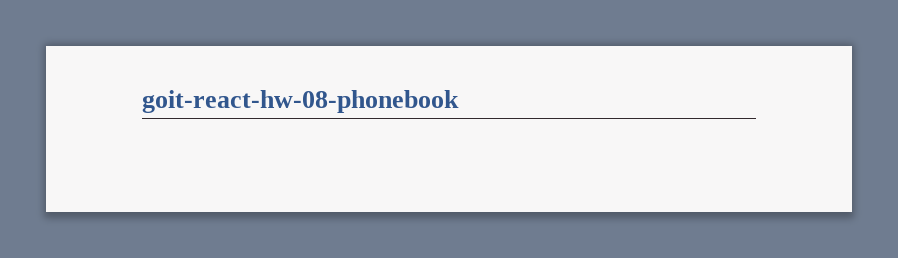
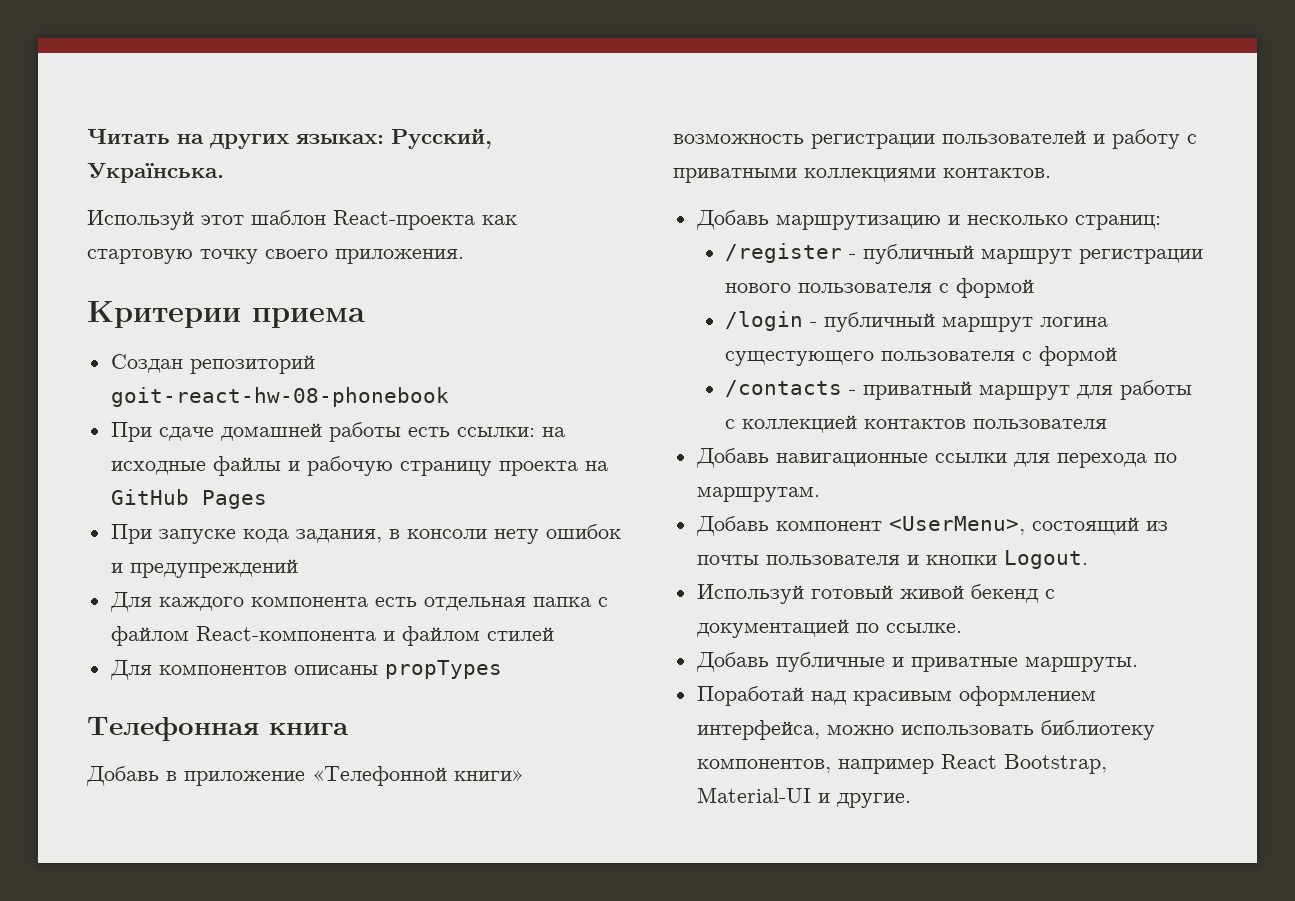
[142,90,459,113] goit-react-hw-08-phonebook -> [87,128,492,149] [87,163,224,183] [87,210,517,230] [87,249,464,264] [87,301,365,328] [110,354,315,374] [110,387,449,407] [110,422,565,442] [110,456,608,476] [110,489,267,509] [110,524,621,544] [110,559,298,578] [109,592,608,612] [110,626,554,646] [109,660,502,680] [87,717,349,741] [86,766,524,786] [673,129,1197,149] [673,168,1051,183] [695,210,1161,230] [725,243,1204,264] [725,278,1035,298] [725,311,1109,332] [725,346,1118,366] [725,380,1193,400] [725,415,1108,433] [695,448,1177,468] [696,487,820,502] [695,516,1168,536] [696,550,1088,569] [696,584,1055,604] [696,619,962,638] [695,652,1138,672] [696,686,1096,706] [696,720,1155,740] [696,754,1107,774] [696,787,911,808] Читать на других языках: Русский, Українська. // Используй этот шаблон React-проекта как стартовую точку своего приложения. // Критерии приема // Создан репозиторий goit-react-hw-08-phonebook // При сдаче домашней работы есть ссылки: на исходные файлы и рабочую страницу проекта на GitHub Pages // При запуске кода задания, в консоли нету ошибок и предупреждений // Для каждого компонента есть отдельная папка с файлом React-компонента и файлом стилей // Для компонентов описаны propTypes // Телефонная книга // Добавь в приложение «Телефонной книги» возможность регистрации пользователей и работу с приватными коллекциями контактов. // Добавь маршрутизацию и несколько страниц: // /register - публичный маршрут регистрации нового пользователя с формой // /login - публичный маршрут логина сущестующего пользователя с формой // /contacts - приватный маршрут для работы с коллекцией контактов пользователя // Добавь навигационные ссылки для перехода по маршрутам. // Добавь компонент <UserMenu>, состоящий из почты пользователя и кнопки Logout. // Используй готовый живой бекенд с документацией по ссылке. // Добавь публичные и приватные маршруты. // Поработай над красивым оформлением интерфейса, можно использовать библиотеку компонентов, например React Bootstrap, Material-UI и другие.

